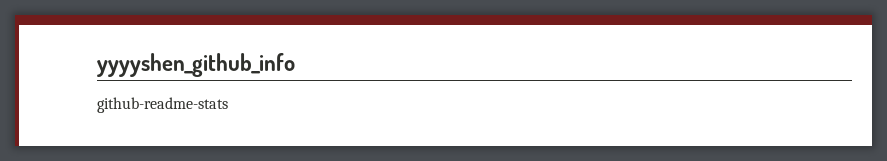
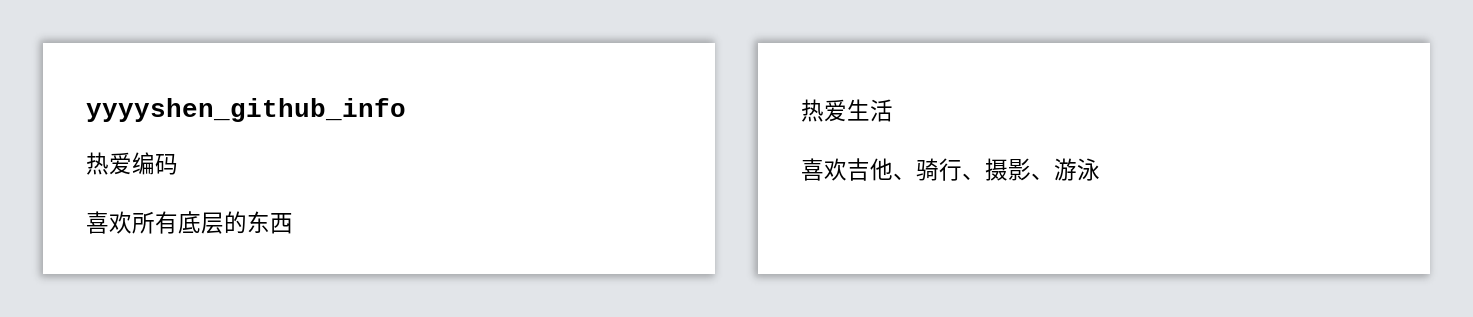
[97,97,228,113] github-readme-stats -> [86,152,178,175] [86,211,293,234] [801,99,893,122] [801,158,1100,181] 热爱编码 // 喜欢所有底层的东西 // 热爱生活 // 喜欢吉他、骑行、摄影、游泳

